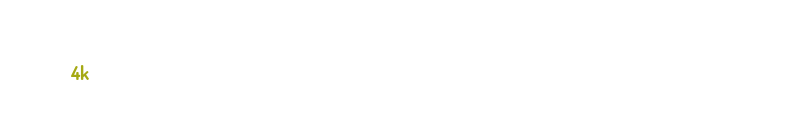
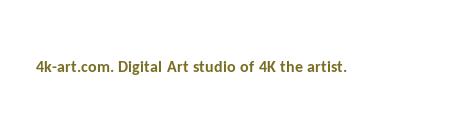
[70,65,89,80] 4k -> [36,61,348,75] 4k-art.com. Digital Art studio of 4K the artist.

